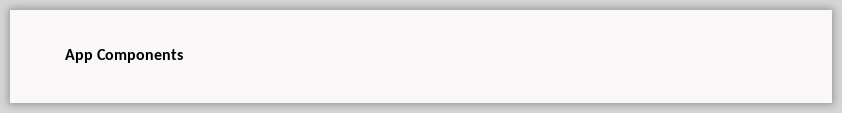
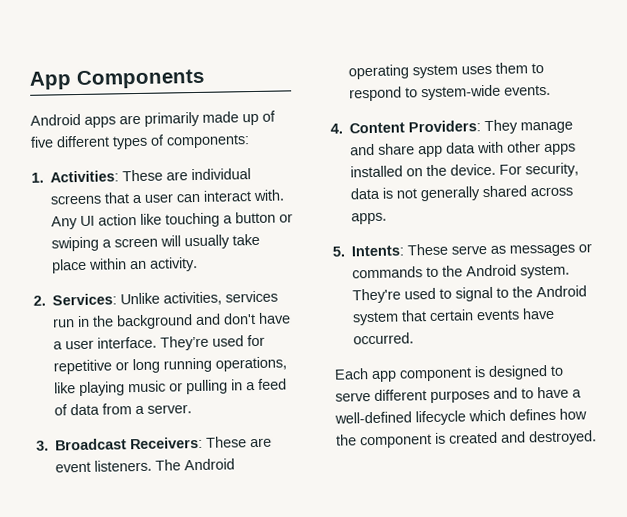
(184, 56) none -> [30,110,276,128] [30,134,250,150] [31,168,252,183] [50,189,286,205] [51,211,294,230] [51,233,261,252] [51,256,199,274] [33,290,279,306] [52,312,292,330] [53,334,266,351] [53,356,288,375] [54,378,288,397] [54,403,193,416] [36,436,273,451] [55,458,236,473] [348,62,545,80] [349,84,552,102] [330,119,574,135] [350,141,577,158] [350,162,580,178] [350,185,574,202] [351,212,388,225] [332,243,593,257] [352,264,571,279] [352,285,588,304] [352,307,556,326] [353,332,415,345] [334,365,564,383] [335,386,582,404] [334,408,587,426] [336,430,597,449] // Android apps are primarily made up of five different types of components: // 1. Activities: These are individual screens that a user can interact with. Any UI action like touching a button or swiping a screen will usually take place within an activity. // 2. Services: Unlike activities, services run in the background and don't have a user interface. They’re used for repetitive or long running operations, like playing music or pulling in a feed of data from a server. // 3. Broadcast Receivers: These are event listeners. The Android operating system uses them to respond to system-wide events. // 4. Content Providers: They manage and share app data with other apps installed on the device. For security, data is not generally shared across apps. // 5. Intents: These serve as messages or commands to the Android system. They're used to signal to the Android system that certain events have occurred. // Each app component is designed to serve different purposes and to have a well-defined lifecycle which defines how the component is created and destroyed.

